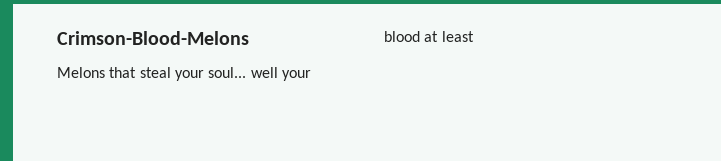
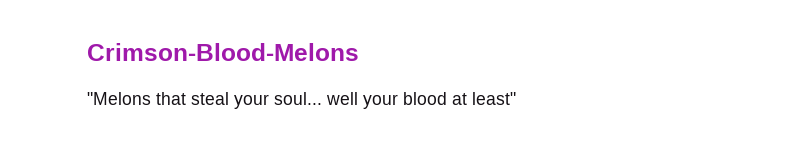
[57,67,105,78] Melons -> [87,92,151,105] "Melons
[441,31,474,42] least -> [472,92,516,105] least"

